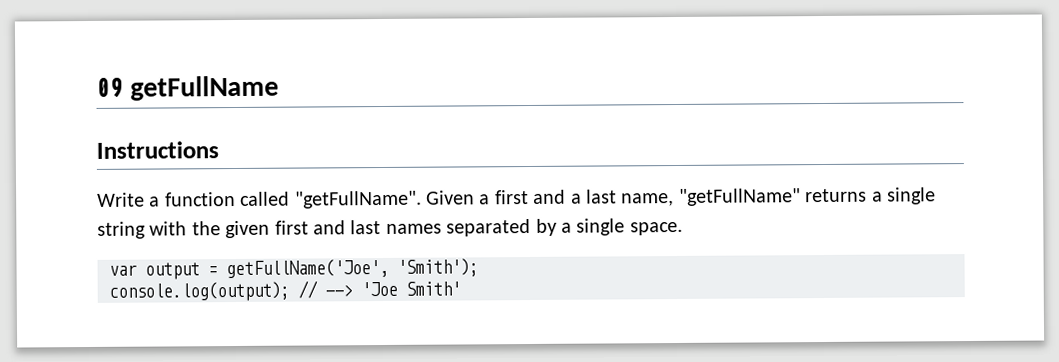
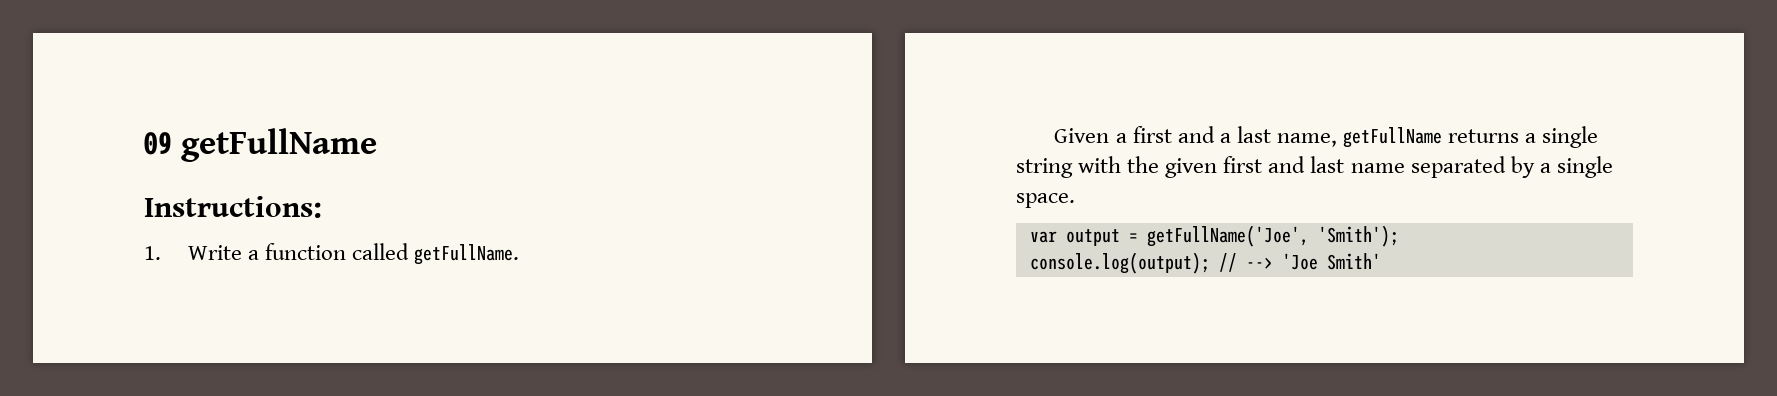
[96,141,219,159] Instructions // -> [144,196,322,218] [144,246,161,260] Instructions: // 1.
[294,190,422,209] "getFullName". -> [413,244,519,265] getFullName. //
[678,188,801,206] "getFullName" -> [1342,127,1442,148] getFullName
[385,223,442,234] names -> [1350,163,1405,173] name

